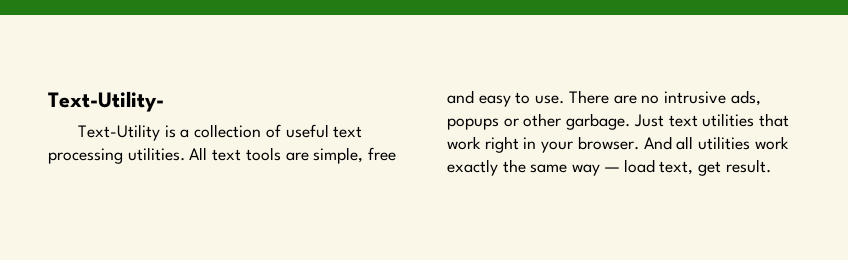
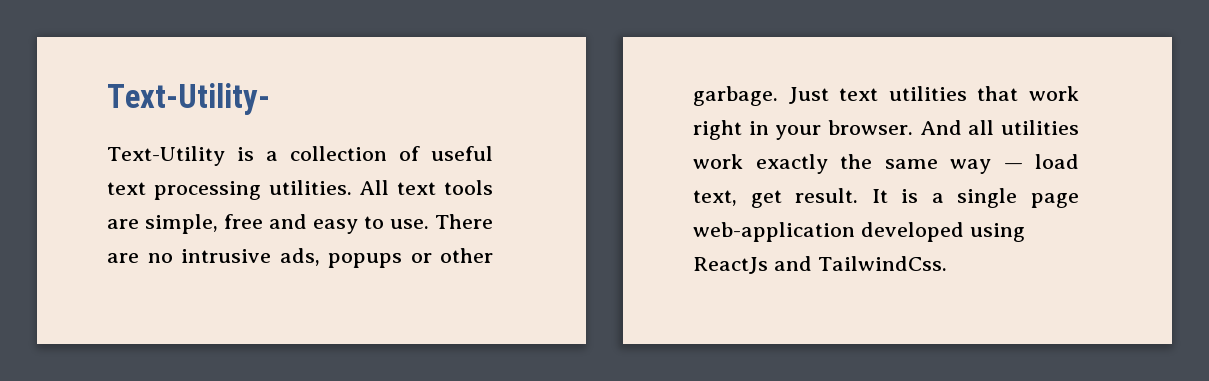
(771, 166) none -> [871,188,1079,208] [693,222,1025,242] [693,256,947,274] It is a single page web-application developed using ReactJs and TailwindCss.

